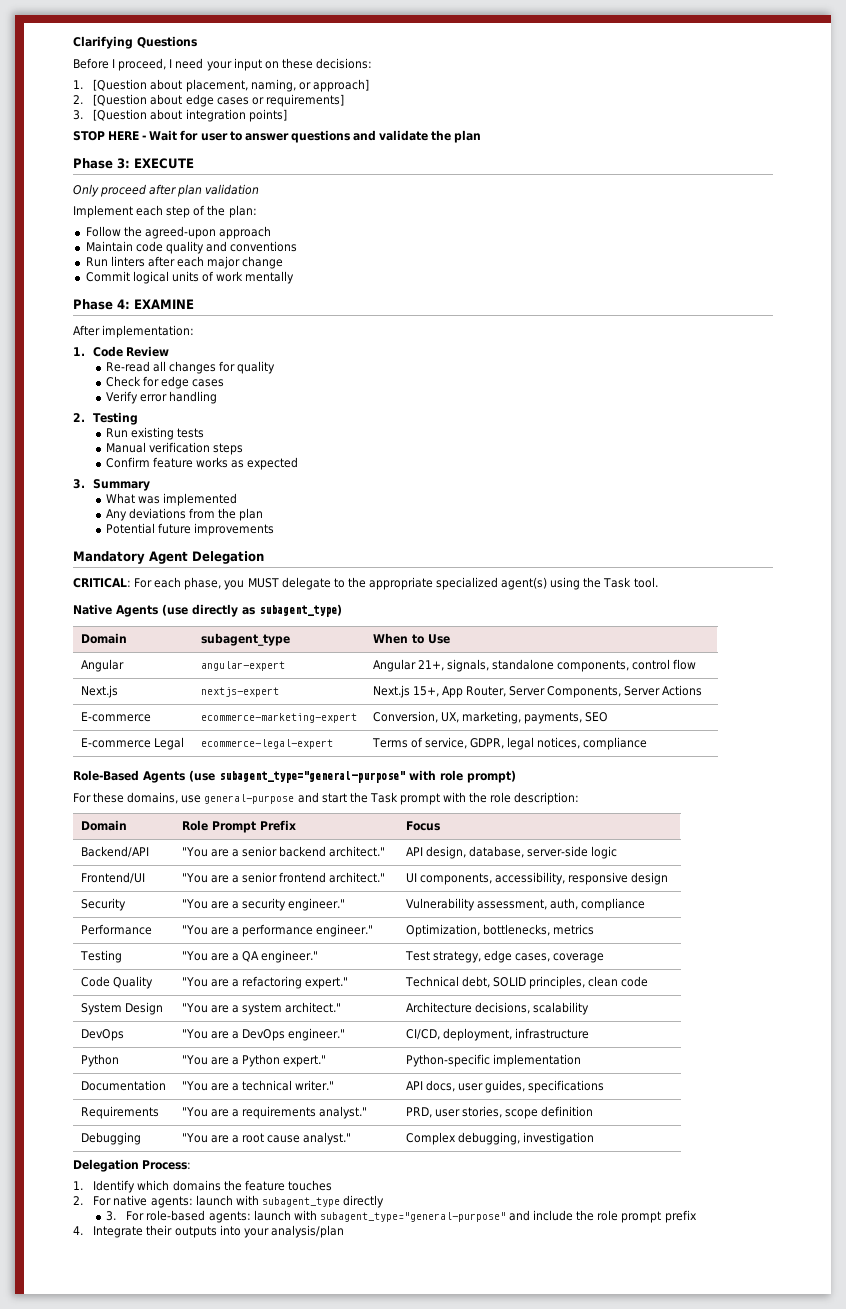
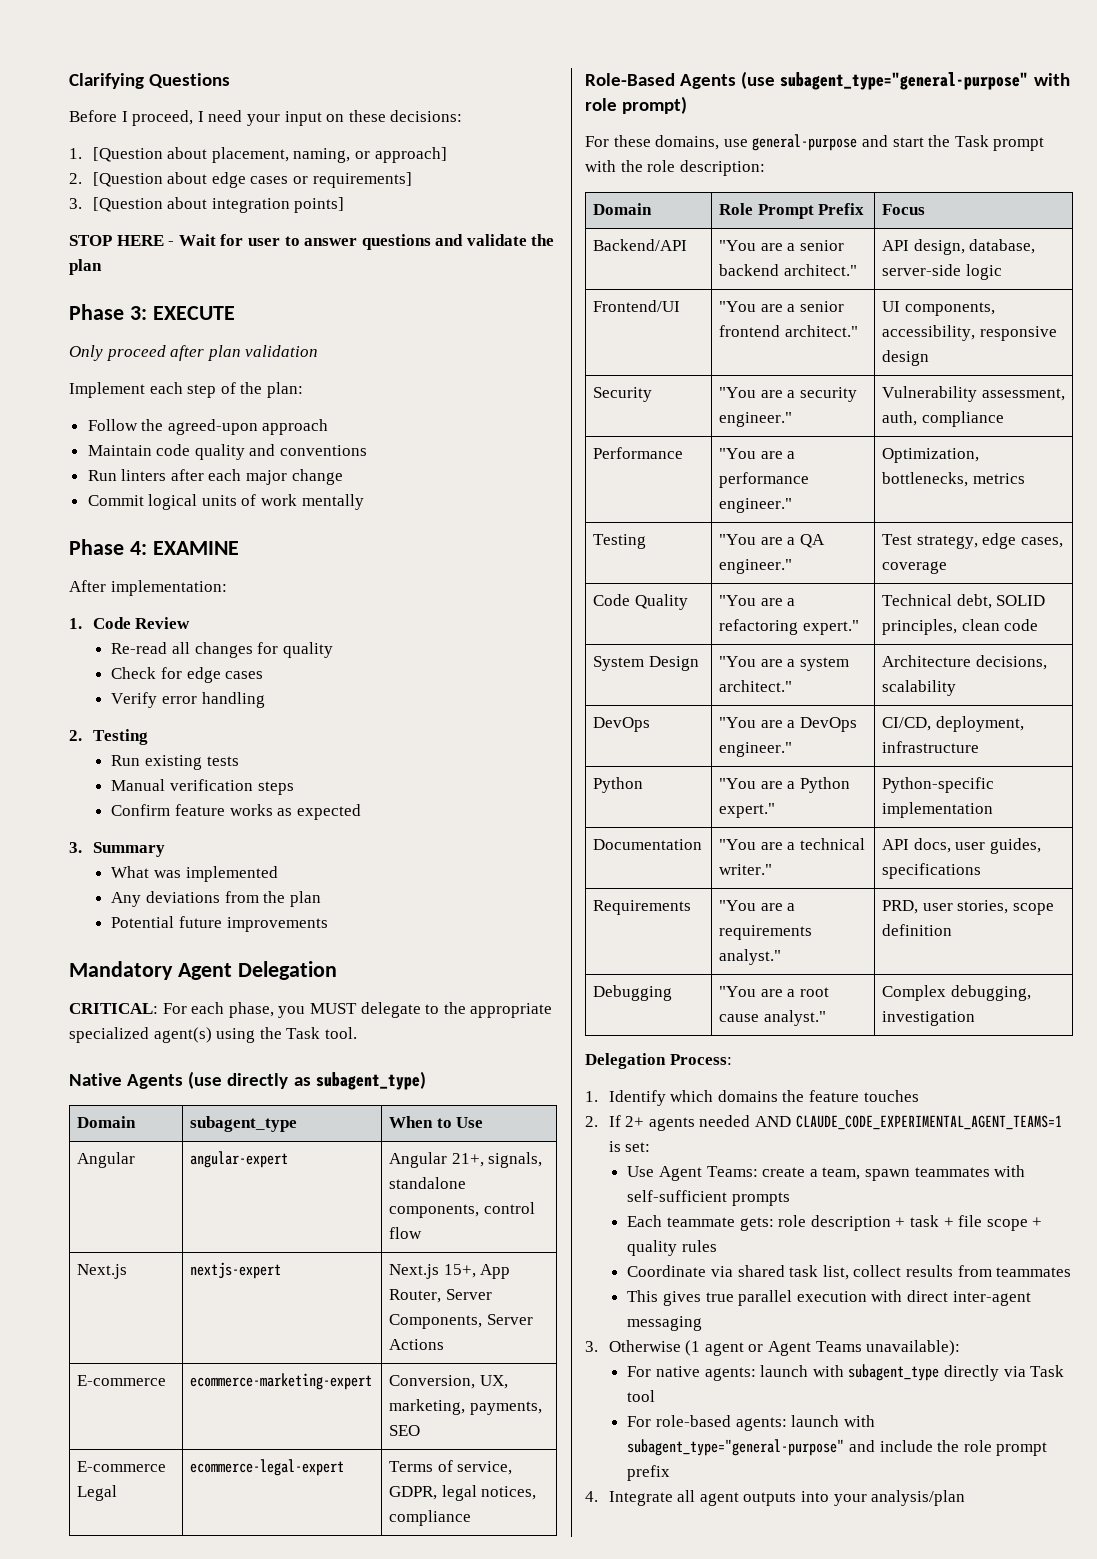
(83, 1200) none -> [608,1115,1062,1131] [608,1141,651,1152] [627,1165,1026,1181] [627,1190,791,1206] [627,1215,1043,1231] [627,1240,718,1256] [627,1265,1072,1280] [627,1290,1031,1306] [627,1316,703,1331] [585,1340,961,1356] If 2+ agents needed AND CLAUDE_CODE_EXPERIMENTAL_AGENT_TEAMS=1 is set: // Use Agent Teams: create a team, spawn teammates with self-sufficient prompts // Each teammate gets: role description + task + file scope + quality rules // Coordinate via shared task list, collect results from teammates // This gives true parallel execution with direct inter-agent messaging // 3. Otherwise (1 agent or Agent Teams unavailable): //
[105,1211,116,1221] // 3. -> [1003,1365,1065,1377] [627,1390,656,1402] via Task tool //
[146,1225,173,1236] their -> [677,1490,739,1506] all agent

